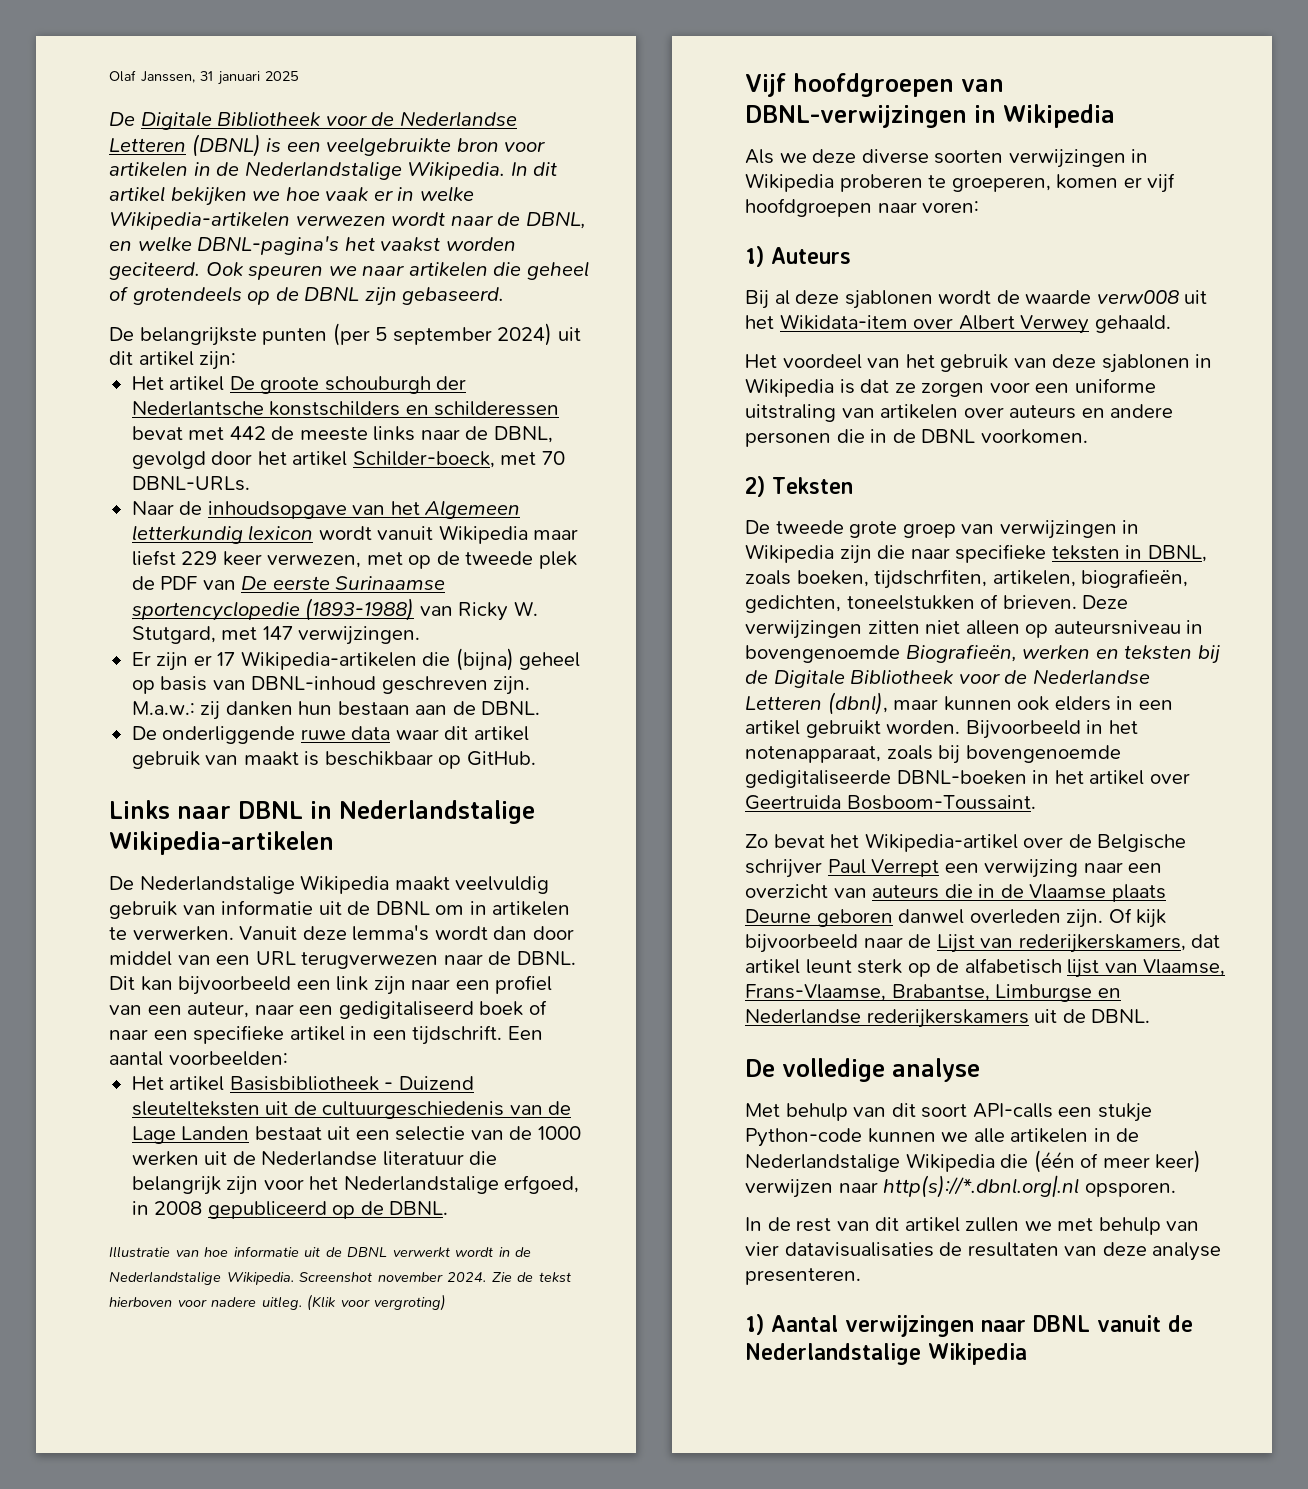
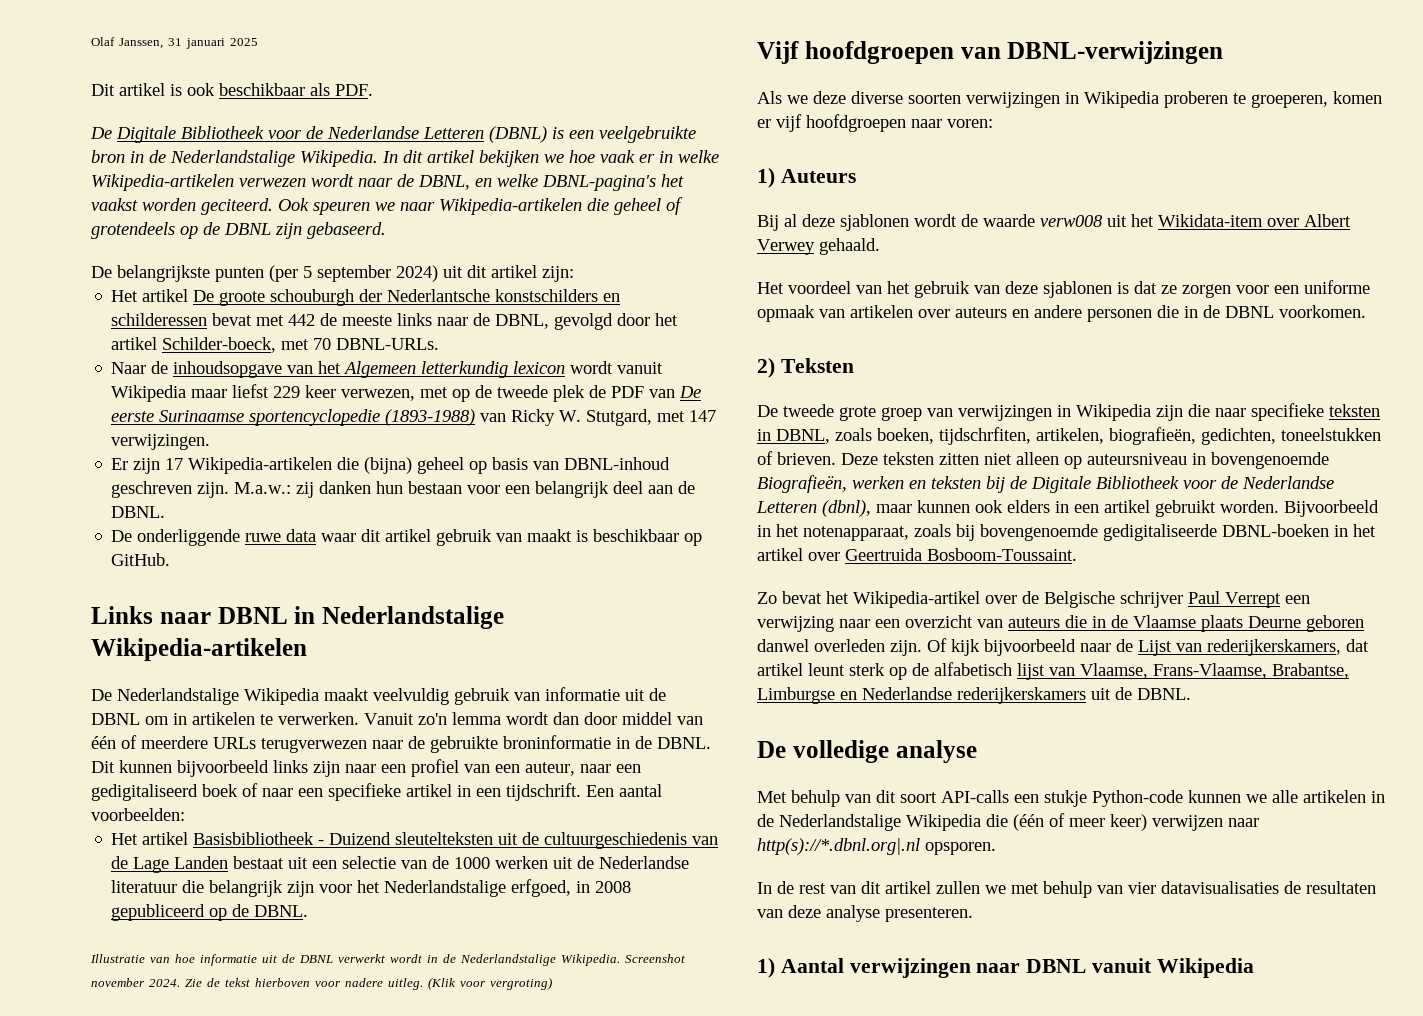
(300, 76) none -> [91,83,373,96] // Dit artikel is ook beschikbaar als PDF.
[504,141,546,152] [109,161,188,177] voor artikelen -> (125, 156) none
[408,261,488,277] artikelen -> [439,198,582,215] Wikipedia-artikelen
[193,655,212,666] er -> (161, 466) none
(410, 708) none -> [467,481,644,498] voor een belangrijk deel
[302,925,430,941] deze lemma's -> [418,712,501,725] zo'n lemma
[216,951,576,969] [109,976,369,995] een URL terugverwezen naar de DBNL. Dit kan bijvoorbeeld een link -> [91,735,711,753] [91,760,308,777] één of meerdere URLs terugverwezen naar de gebruikte broninformatie in de DBNL. Dit kunnen bijvoorbeeld links
[973,104,1115,128] in Wikipedia -> (1224, 52) none
[1195,354,1213,368] [745,378,834,397] in Wikipedia -> (1112, 289) none
[745,404,836,422] uitstraling -> [757,305,815,322] opmaak
[745,620,862,639] verwijzingen -> [883,452,934,465] teksten
[1168,1315,1193,1332] [745,1343,921,1365] de Nederlandstalige -> (1153, 965) none

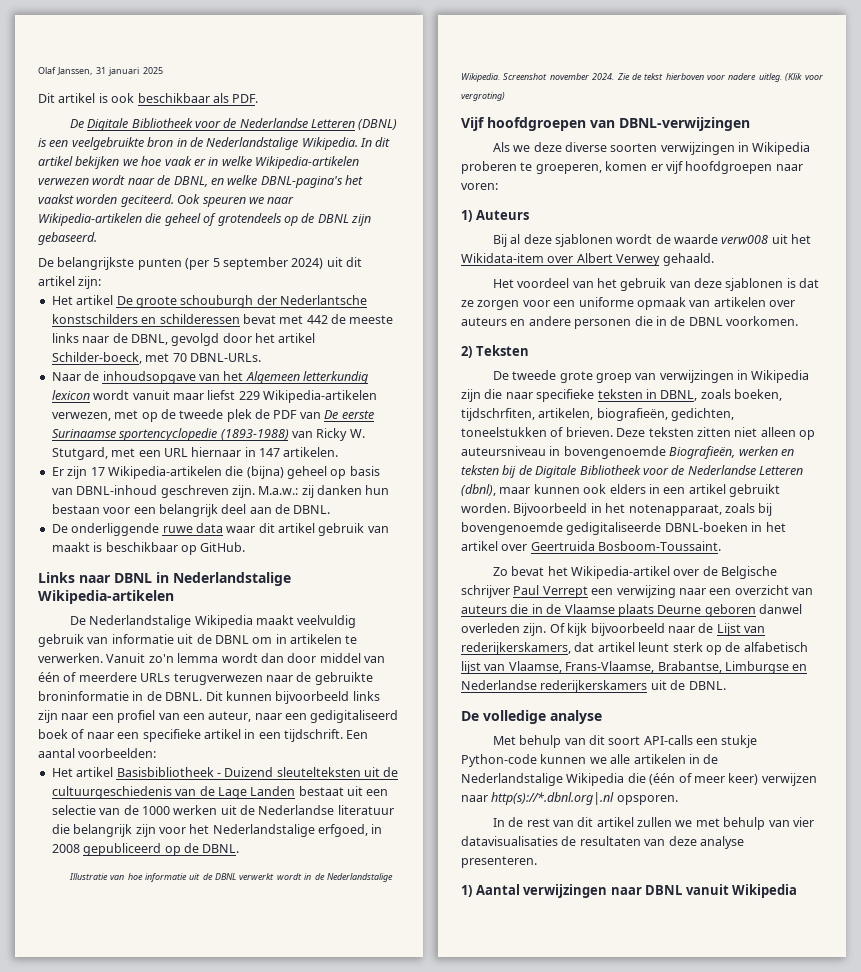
[111,385,187,402] Wikipedia -> (170, 395) none
[305,385,337,398] keer -> [263,390,377,403] Wikipedia-artikelen
[689,410,717,422] [111,434,211,450] 147 verwijzingen. -> [138,447,339,457] een URL hiernaar in 147 artikelen.

